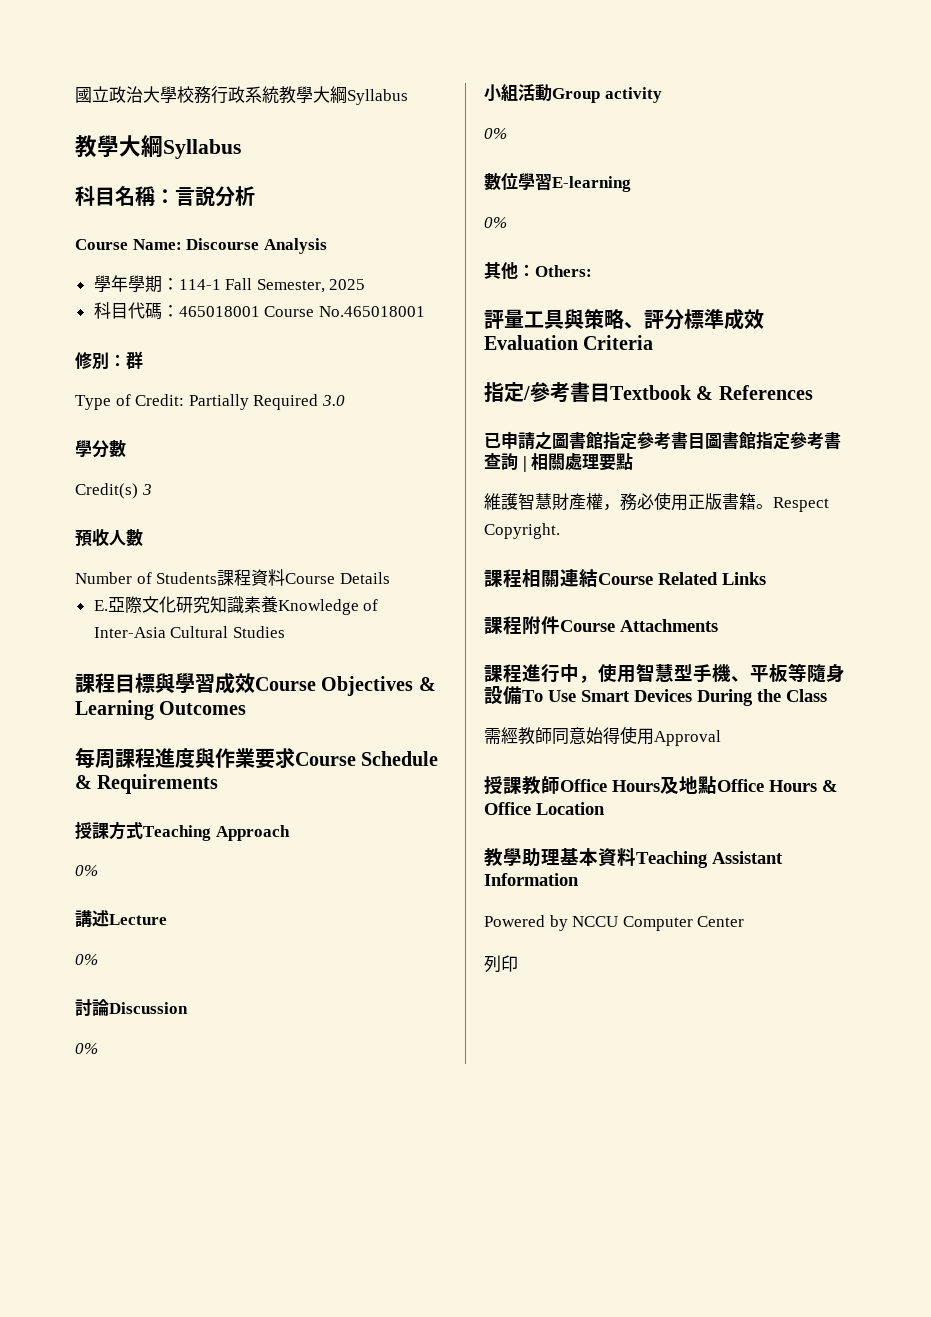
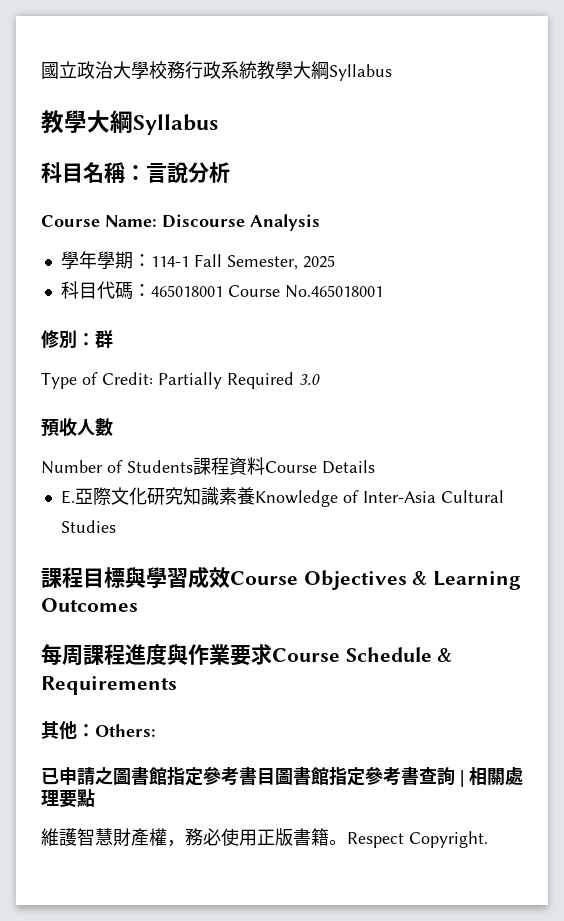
[75,440,126,458] [75,483,152,499] // 學分數 // Credit(s) 3 -> (320, 379) none
[75,821,290,841] [75,865,98,876] [75,910,167,927] [75,954,98,965] [75,999,188,1016] [75,1043,98,1054] [484,84,662,103] [484,128,507,139] [484,173,631,192] [484,217,507,228] [484,262,592,280] [484,308,764,330] [484,335,654,350] [484,382,813,403] 授課方式Teaching Approach // 0% // 講述Lecture // 0% // 討論Discussion // 0% // 小組活動Group activity // 0% // 數位學習E-learning // 0% // 其他：Others: // 評量工具與策略、評分標準成效Evaluation Criteria // 指定/參考書目Textbook & References -> [41,721,156,740] 其他：Others:
[484,569,766,588] [484,616,718,635] [484,663,845,683] [484,686,827,706] [484,726,721,746] [484,776,837,794] [484,802,605,815] [484,847,783,868] [484,873,579,886] [484,915,745,931] [484,955,518,973] // 課程相關連結Course Related Links // 課程附件Course Attachments // 課程進行中，使用智慧型手機、平板等隨身設備To Use Smart Devices During the Class // 需經教師同意始得使用Approval // 授課教師Office Hours及地點Office Hours & Office Location // 教學助理基本資料Teaching Assistant Information // Powered by NCCU Computer Center // 列印 -> (488, 839) none

